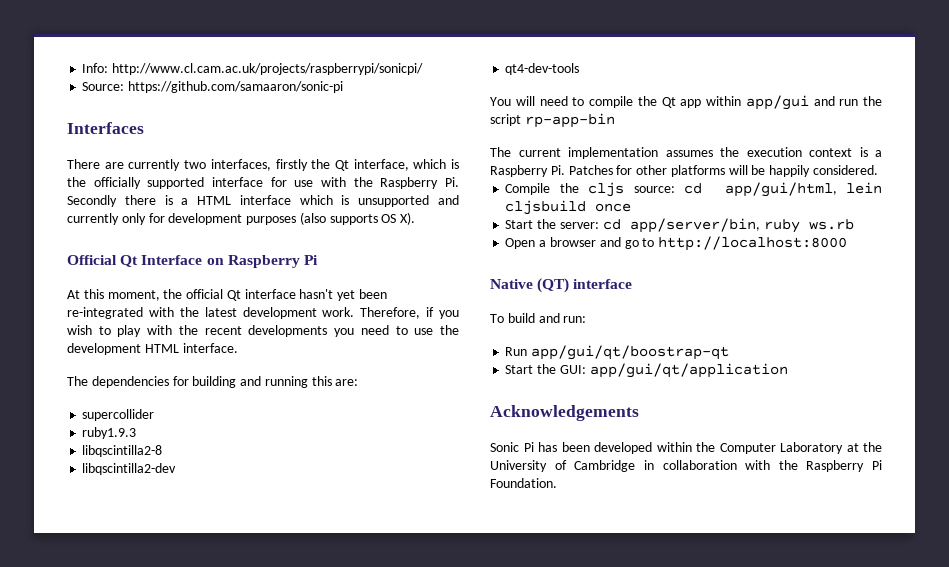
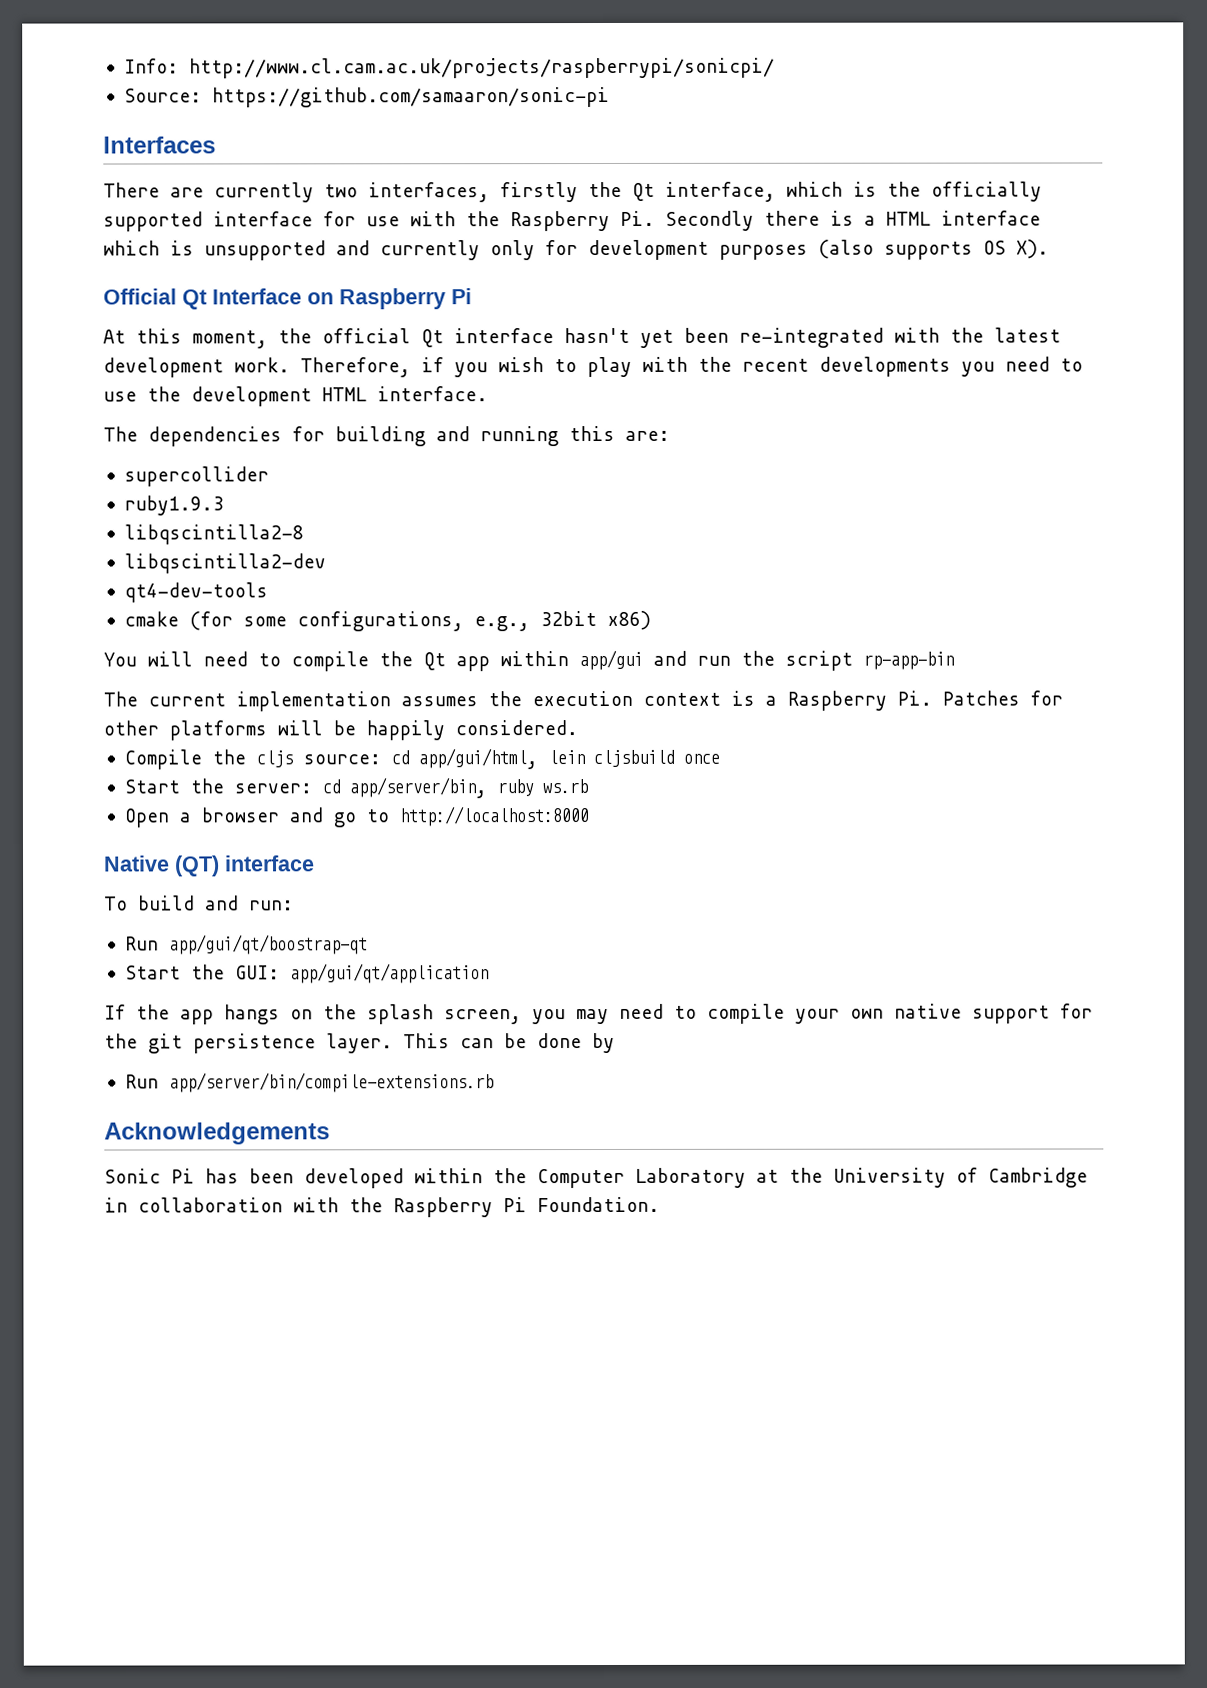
(580, 69) none -> [123,610,651,632] // cmake (for some configurations, e.g., 32bit x86)
(788, 370) none -> [104,1003,1093,1025] [104,1032,615,1054] [124,1072,494,1093] // If the app hangs on the splash screen, you may need to compile your own native support for the git persistence layer. This can be done by // Run app/server/bin/compile-extensions.rb

